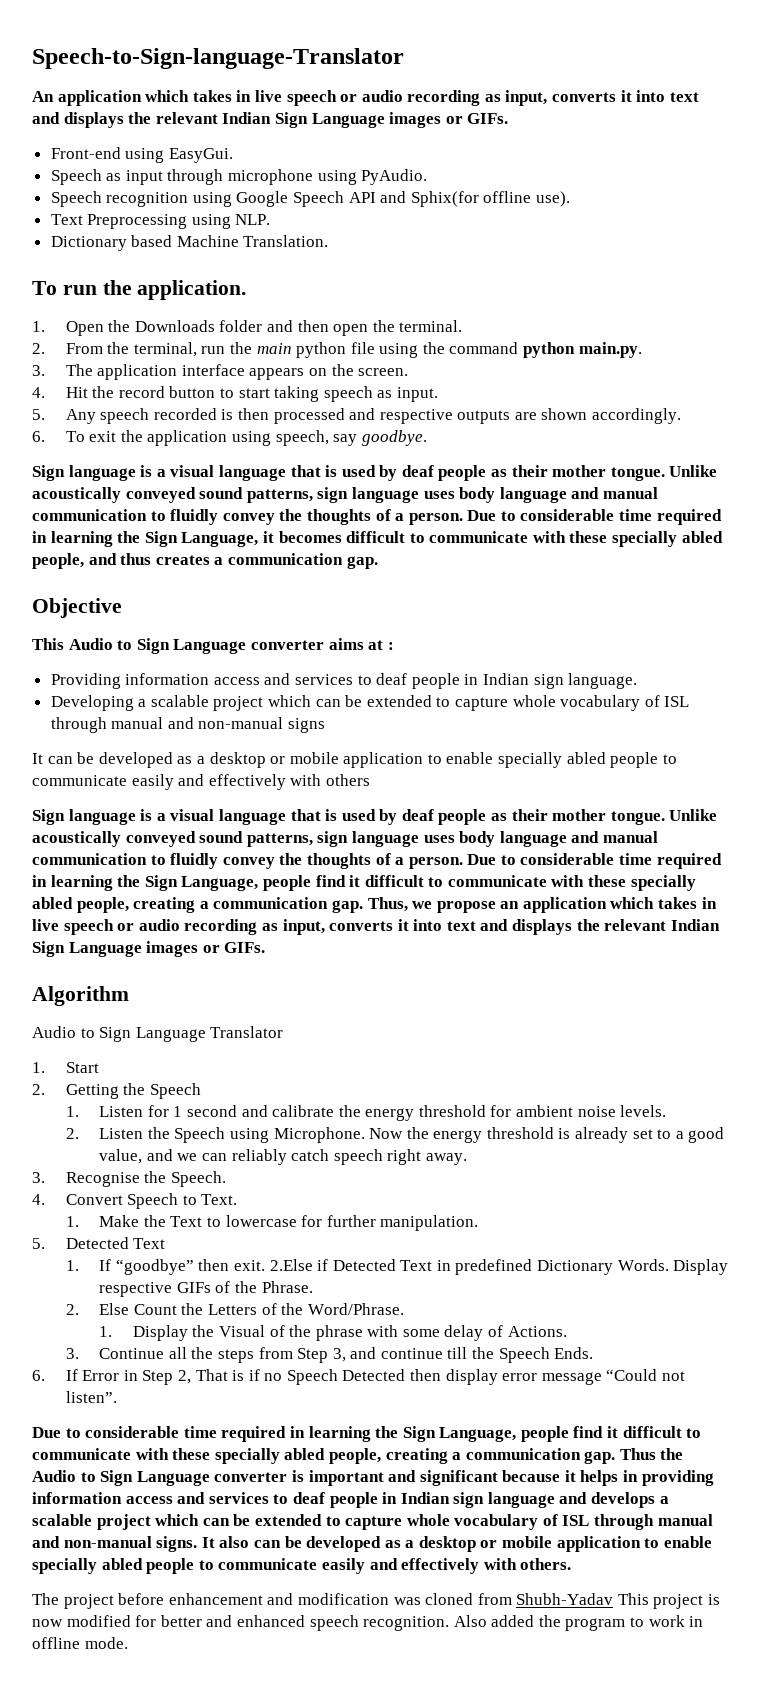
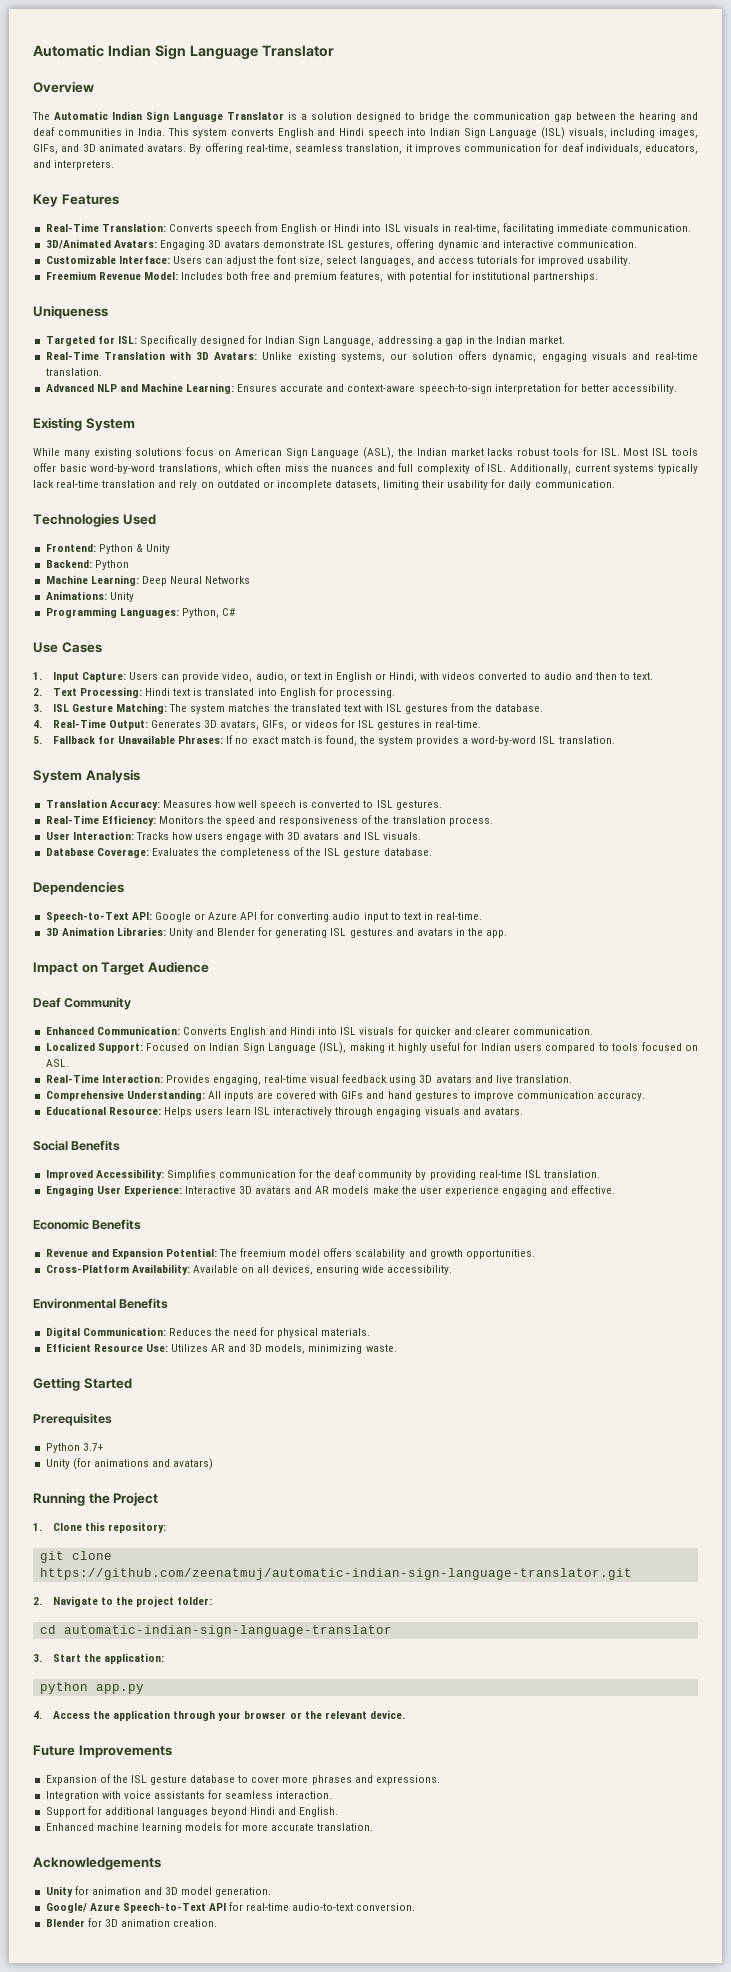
[32,48,404,69] [32,90,699,106] [32,112,509,128] [50,147,233,163] [50,169,428,185] [50,191,571,207] [50,214,271,229] [50,235,329,251] [32,280,247,300] [32,320,463,336] [32,342,642,358] [32,364,409,380] [32,386,438,402] [32,408,682,424] [32,430,427,446] [32,465,718,481] [32,487,658,503] [32,509,722,525] [32,531,723,547] [32,553,378,569] [32,598,122,618] [32,638,394,654] [50,673,638,689] [50,695,690,711] [50,717,326,733] [32,752,677,768] [32,774,370,790] [32,809,718,825] [32,831,658,847] [32,853,722,869] [32,875,696,891] [32,897,717,913] [32,919,720,935] [32,941,266,957] [32,986,129,1006] [32,1026,284,1042] [32,1062,99,1073] [32,1083,201,1099] [65,1105,667,1121] [65,1127,725,1143] [99,1149,467,1165] [32,1171,226,1187] [32,1193,238,1209] [65,1215,479,1231] [32,1237,166,1249] [65,1259,729,1275] [99,1281,313,1297] [65,1303,404,1315] [99,1325,567,1341] [65,1347,594,1363] [32,1369,686,1385] [65,1391,117,1403] [32,1426,702,1442] [32,1448,684,1464] [32,1470,714,1486] [32,1492,669,1508] [32,1514,713,1530] [32,1536,712,1552] [32,1558,572,1574] [32,1593,721,1609] [32,1615,704,1631] [32,1637,128,1649] Speech-to-Sign-language-Translator // An application which takes in live speech or audio recording as input, converts it into text and displays the relevant Indian Sign Language images or GIFs. // Front-end using EasyGui. // Speech as input through microphone using PyAudio. // Speech recognition using Google Speech API and Sphix(for offline use). // Text Preprocessing using NLP. // Dictionary based Machine Translation. // To run the application. // 1. Open the Downloads folder and then open the terminal. // 2. From the terminal, run the main python file using the command python main.py. // 3. The application interface appears on the screen. // 4. Hit the record button to start taking speech as input. // 5. Any speech recorded is then processed and respective outputs are shown accordingly. // 6. To exit the application using speech, say goodbye. // Sign language is a visual language that is used by deaf people as their mother tongue. Unlike acoustically conveyed sound patterns, sign language uses body language and manual communication to fluidly convey the thoughts of a person. Due to considerable time required in learning the Sign Language, it becomes difficult to communicate with these specially abled people, and thus creates a communication gap. // Objective // This Audio to Sign Language converter aims at : // Providing information access and services to deaf people in Indian sign language. // Developing a scalable project which can be extended to capture whole vocabulary of ISL through manual and non-manual signs // It can be developed as a desktop or mobile application to enable specially abled people to communicate easily and effectively with others // Sign language is a visual language that is used by deaf people as their mother tongue. Unlike acoustically conveyed sound patterns, sign language uses body language and manual communication to fluidly convey the thoughts of a person. Due to considerable time required in learning the Sign Language, people find it difficult to communicate with these specially abled people, creating a communication gap. Thus, we propose an application which takes in live speech or audio recording as input, converts it into text and displays the relevant Indian Sign Language images or GIFs. // Algorithm // Audio to Sign Language Translator // 1. Start // 2. Getting the Speech // 1. Listen for 1 second and calibrate the energy threshold for ambient noise levels. // 2. Listen the Speech using Microphone. Now the energy threshold is already set to a good value, and we can reliably catch speech right away. // 3. Recognise the Speech. // 4. Convert Speech to Text. // 1. Make the Text to lowercase for further manipulation. // 5. Detected Text // 1. If “goodbye” then exit. 2.Else if Detected Text in predefined Dictionary Words. Display respective GIFs of the Phrase. // 2. Else Count the Letters of the Word/Phrase. // 1. Display the Visual of the phrase with some delay of Actions. // 3. Continue all the steps from Step 3, and continue till the Speech Ends. // 6. If Error in Step 2, That is if no Speech Detected then display error message “Could not listen”. // Due to considerable time required in learning the Sign Language, people find it difficult to communicate with these specially abled people, creating a communication gap. Thus the Audio to Sign Language converter is important and significant because it helps in providing information access and services to deaf people in Indian sign language and develops a scalable project which can be extended to capture whole vocabulary of ISL through manual and non-manual signs. It also can be developed as a desktop or mobile application to enable specially abled people to communicate easily and effectively with others. // The project before enhancement and modification was cloned from Shubh-Yadav This project is now modified for better and enhanced speech recognition. Also added the program to work in offline mode. -> [33,45,334,60] [33,81,94,93] [32,111,698,122] [33,127,698,139] [33,143,698,154] [33,160,115,170] [33,194,119,207] [45,223,692,234] [45,239,637,250] [45,255,632,266] [45,271,599,282] [33,305,108,319] [45,335,566,346] [45,351,698,362] [45,368,102,376] [45,383,678,394] [33,417,135,431] [33,447,698,459] [33,463,698,474] [33,479,615,490] [33,513,156,527] [45,544,170,554] [45,560,129,570] [45,575,251,586] [45,591,134,602] [45,607,235,618] [33,642,102,653] [33,672,654,682] [33,687,395,698] [33,703,544,714] [33,719,482,730] [33,735,615,746] [33,769,140,783] [45,799,442,810] [45,815,493,826] [45,831,421,842] [45,847,432,858] [33,881,124,895] [45,911,483,922] [45,927,508,938] [33,961,209,975] [33,997,132,1010] [45,1026,594,1037] [45,1042,699,1054] [45,1059,69,1067] [45,1074,572,1085] [45,1090,646,1101] [45,1106,523,1117] [33,1140,121,1151] [45,1169,600,1180] [45,1185,616,1196] [33,1219,142,1230] [45,1248,535,1259] [45,1264,453,1275] [33,1298,169,1309] [45,1327,371,1338] [45,1343,397,1354] [33,1377,132,1391] [33,1413,112,1426] [45,1443,103,1453] [45,1458,214,1470] [33,1492,159,1506] [33,1522,167,1533] [39,1551,112,1563] [39,1568,632,1580] [33,1596,213,1607] [39,1625,392,1637] [33,1653,165,1664] [39,1682,144,1694] [33,1710,405,1721] [33,1745,172,1758] [45,1774,440,1785] [45,1790,333,1801] [45,1806,339,1817] [45,1822,374,1833] [33,1857,161,1870] [45,1886,272,1897] [45,1902,416,1913] [45,1918,218,1927] Automatic Indian Sign Language Translator // Overview // The Automatic Indian Sign Language Translator is a solution designed to bridge the communication gap between the hearing and deaf communities in India. This system converts English and Hindi speech into Indian Sign Language (ISL) visuals, including images, GIFs, and 3D animated avatars. By offering real-time, seamless translation, it improves communication for deaf individuals, educators, and interpreters. // Key Features // Real-Time Translation: Converts speech from English or Hindi into ISL visuals in real-time, facilitating immediate communication. // 3D/Animated Avatars: Engaging 3D avatars demonstrate ISL gestures, offering dynamic and interactive communication. // Customizable Interface: Users can adjust the font size, select languages, and access tutorials for improved usability. // Freemium Revenue Model: Includes both free and premium features, with potential for institutional partnerships. // Uniqueness // Targeted for ISL: Specifically designed for Indian Sign Language, addressing a gap in the Indian market. // Real-Time Translation with 3D Avatars: Unlike existing systems, our solution offers dynamic, engaging visuals and real-time translation. // Advanced NLP and Machine Learning: Ensures accurate and context-aware speech-to-sign interpretation for better accessibility. // Existing System // While many existing solutions focus on American Sign Language (ASL), the Indian market lacks robust tools for ISL. Most ISL tools offer basic word-by-word translations, which often miss the nuances and full complexity of ISL. Additionally, current systems typically lack real-time translation and rely on outdated or incomplete datasets, limiting their usability for daily communication. // Technologies Used // Frontend: Python & Unity // Backend: Python // Machine Learning: Deep Neural Networks // Animations: Unity // Programming Languages: Python, C# // Use Cases // 1. Input Capture: Users can provide video, audio, or text in English or Hindi, with videos converted to audio and then to text. // 2. Text Processing: Hindi text is translated into English for processing. // 3. ISL Gesture Matching: The system matches the translated text with ISL gestures from the database. // 4. Real-Time Output: Generates 3D avatars, GIFs, or videos for ISL gestures in real-time. // 5. Fallback for Unavailable Phrases: If no exact match is found, the system provides a word-by-word ISL translation. // System Analysis // Translation Accuracy: Measures how well speech is converted to ISL gestures. // Real-Time Efficiency: Monitors the speed and responsiveness of the translation process. // User Interaction: Tracks how users engage with 3D avatars and ISL visuals. // Database Coverage: Evaluates the completeness of the ISL gesture database. // Dependencies // Speech-to-Text API: Google or Azure API for converting audio input to text in real-time. // 3D Animation Libraries: Unity and Blender for generating ISL gestures and avatars in the app. // Impact on Target Audience // Deaf Community // Enhanced Communication: Converts English and Hindi into ISL visuals for quicker and clearer communication. // Localized Support: Focused on Indian Sign Language (ISL), making it highly useful for Indian users compared to tools focused on ASL. // Real-Time Interaction: Provides engaging, real-time visual feedback using 3D avatars and live translation. // Comprehensive Understanding: All inputs are covered with GIFs and hand gestures to improve communication accuracy. // Educational Resource: Helps users learn ISL interactively through engaging visuals and avatars. // Social Benefits // Improved Accessibility: Simplifies communication for the deaf community by providing real-time ISL translation. // Engaging User Experience: Interactive 3D avatars and AR models make the user experience engaging and effective. // Economic Benefits // Revenue and Expansion Potential: The freemium model offers scalability and growth opportunities. // Cross-Platform Availability: Available on all devices, ensuring wide accessibility. // Environmental Benefits // Digital Communication: Reduces the need for physical materials. // Efficient Resource Use: Utilizes AR and 3D models, minimizing waste. // Getting Started // Prerequisites // Python 3.7+ // Unity (for animations and avatars) // Running the Project // 1. Clone this repository: // git clone https://github.com/zeenatmuj/automatic-indian-sign-language-translator.git // 2. Navigate to the project folder: // cd automatic-indian-sign-language-translator // 3. Start the application: // python app.py // 4. Access the application through your browser or the relevant device. // Future Improvements // Expansion of the ISL gesture database to cover more phrases and expressions. // Integration with voice assistants for seamless interaction. // Support for additional languages beyond Hindi and English. // Enhanced machine learning models for more accurate translation. // Acknowledgements // Unity for animation and 3D model generation. // Google/ Azure Speech-to-Text API for real-time audio-to-text conversion. // Blender for 3D animation creation.

